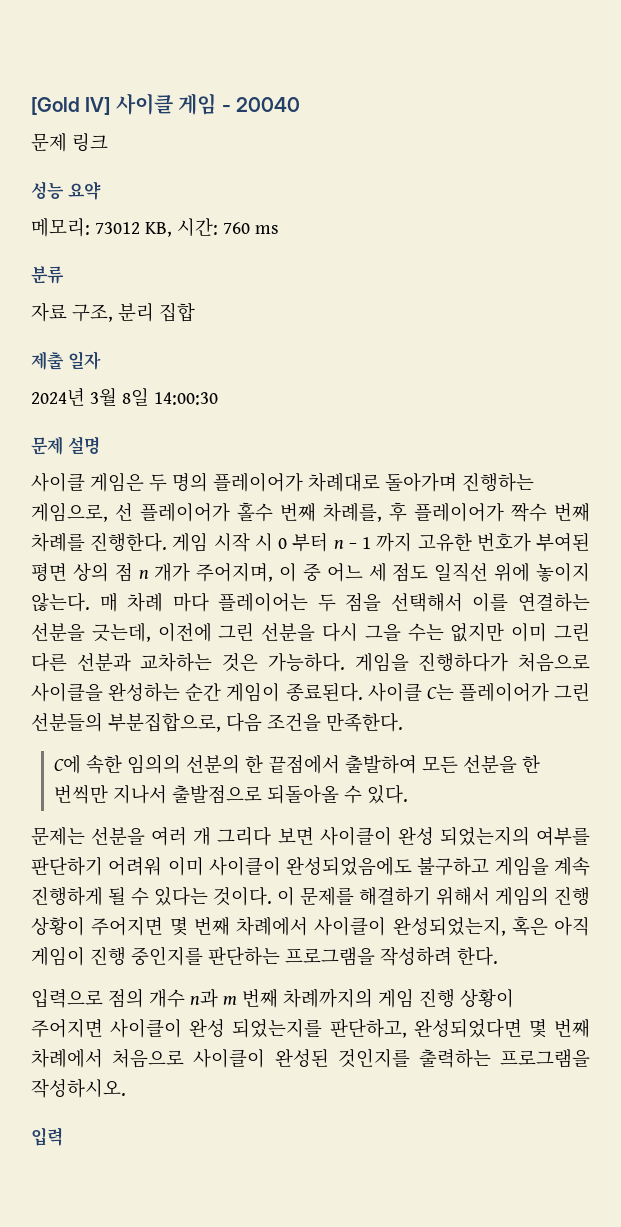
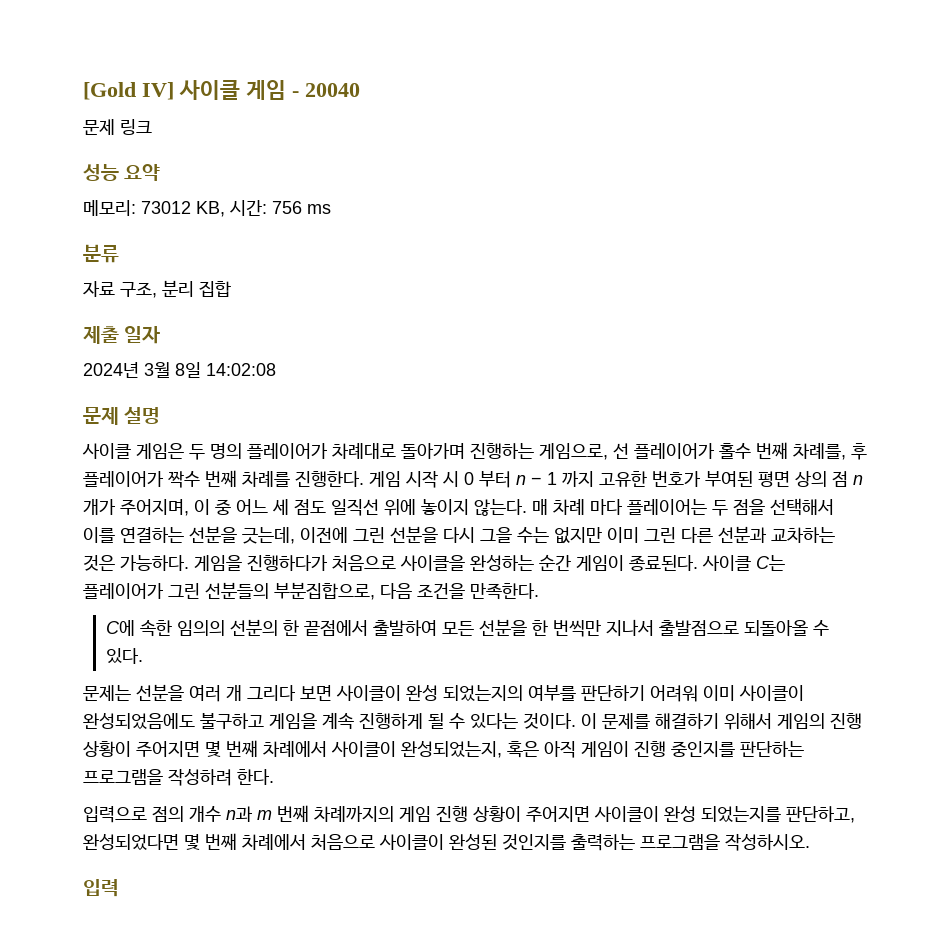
[222,222,250,234] 760 -> [272,201,302,214] 756
[153,392,218,405] 14:00:30 -> [206,363,276,376] 14:02:08

